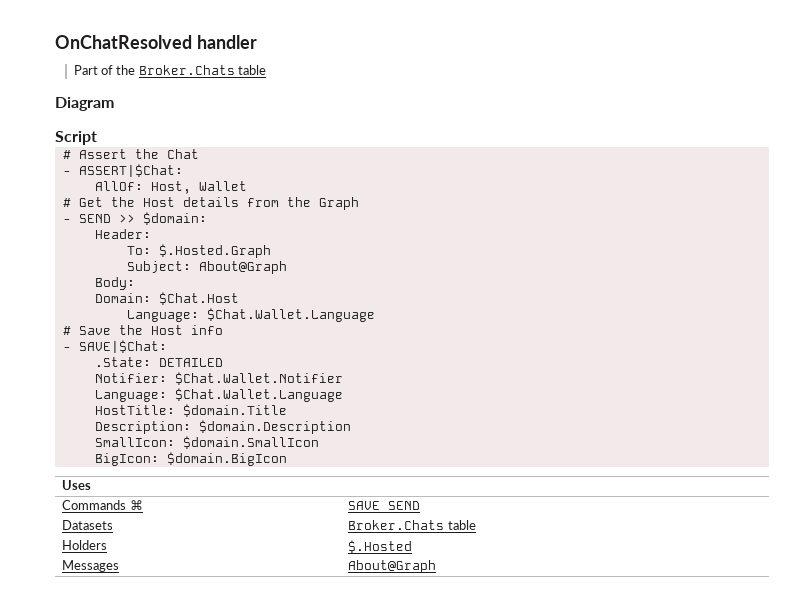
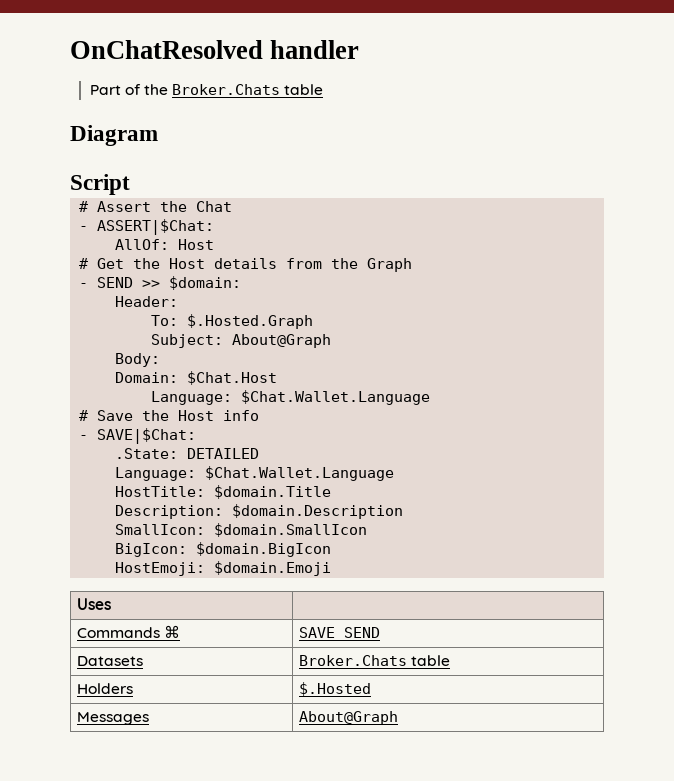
[150,181,247,194] Host, Wallet -> [178,239,215,250] Host
[94,372,343,385] // Notifier: $Chat.Wallet.Notifier -> (260, 453) none
(287, 459) none -> [115,561,332,576] // HostEmoji: $domain.Emoji

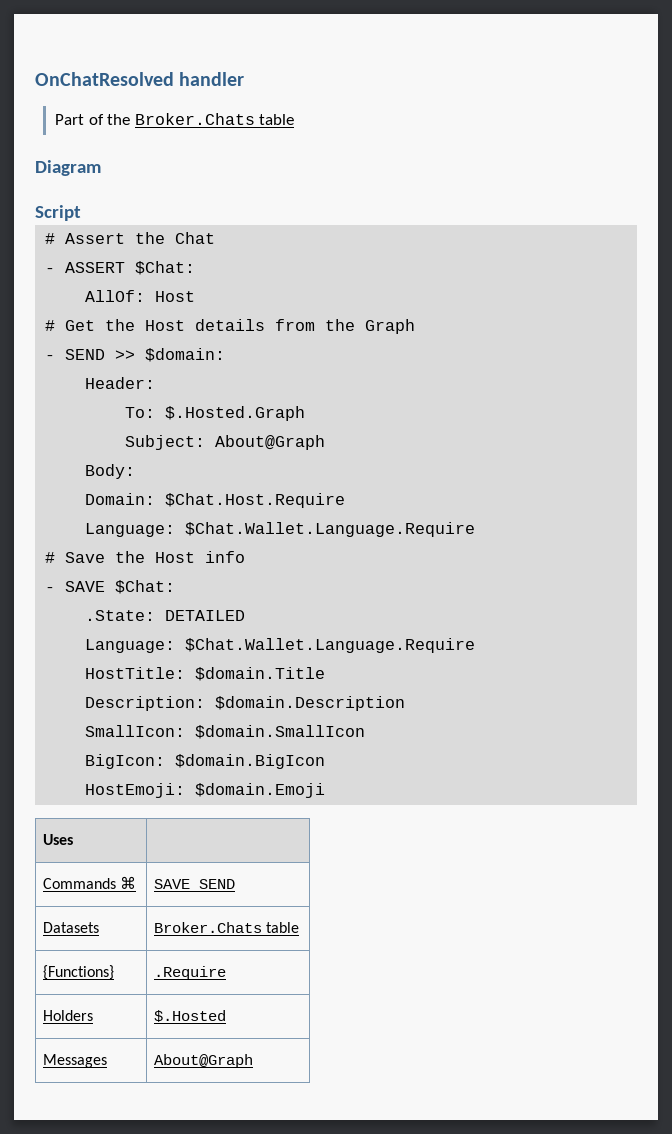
[97,219,215,235] ASSERT|$Chat: -> [65,261,196,275] ASSERT $Chat:
[187,371,278,385] [151,390,431,405] $Chat.Host // Language: $Chat.Wallet.Language -> [165,493,346,508] [85,522,476,537] $Chat.Host.Require // Language: $Chat.Wallet.Language.Require
[97,428,197,444] SAVE|$Chat: -> [65,580,176,594] SAVE $Chat:
[205,466,395,481] $Chat.Wallet.Language -> [185,638,476,653] $Chat.Wallet.Language.Require
(451, 660) none -> [42,965,114,980] [153,966,226,980] // {Functions} | .Require

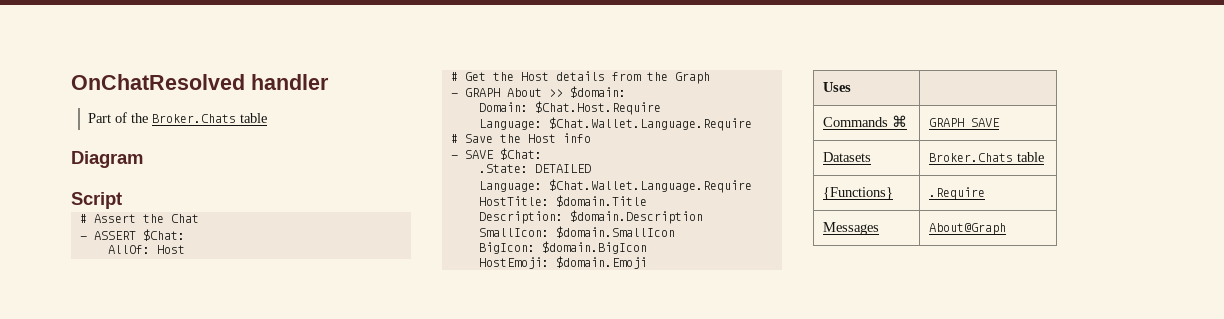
[65,349,106,360] SEND -> [464,88,542,97] GRAPH About
[85,377,156,389] [125,406,306,421] [125,435,326,450] [85,464,136,479] // Header: // To: $.Hosted.Graph // Subject: About@Graph // Body: -> (626, 92) none
[153,879,235,889] SAVE SEND -> [929,118,1001,127] GRAPH SAVE
[42,1010,93,1021] [153,1010,226,1022] // Holders | $.Hosted -> (986, 193) none

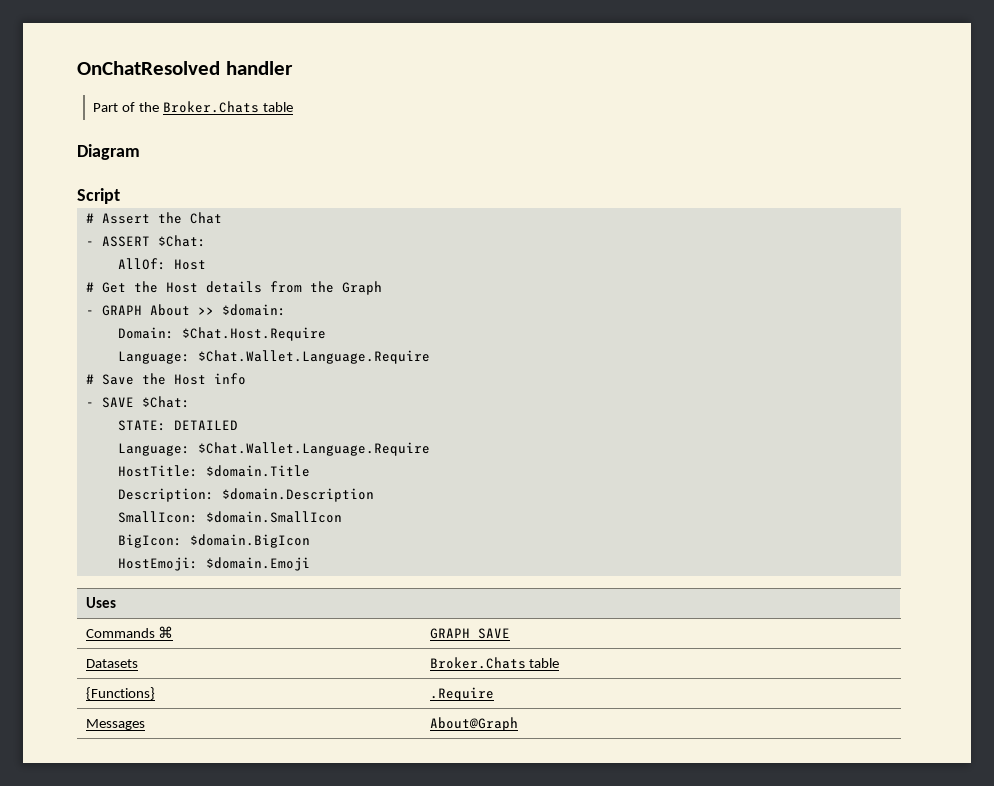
[478,164,528,173] .State: -> [117,420,166,431] STATE:

